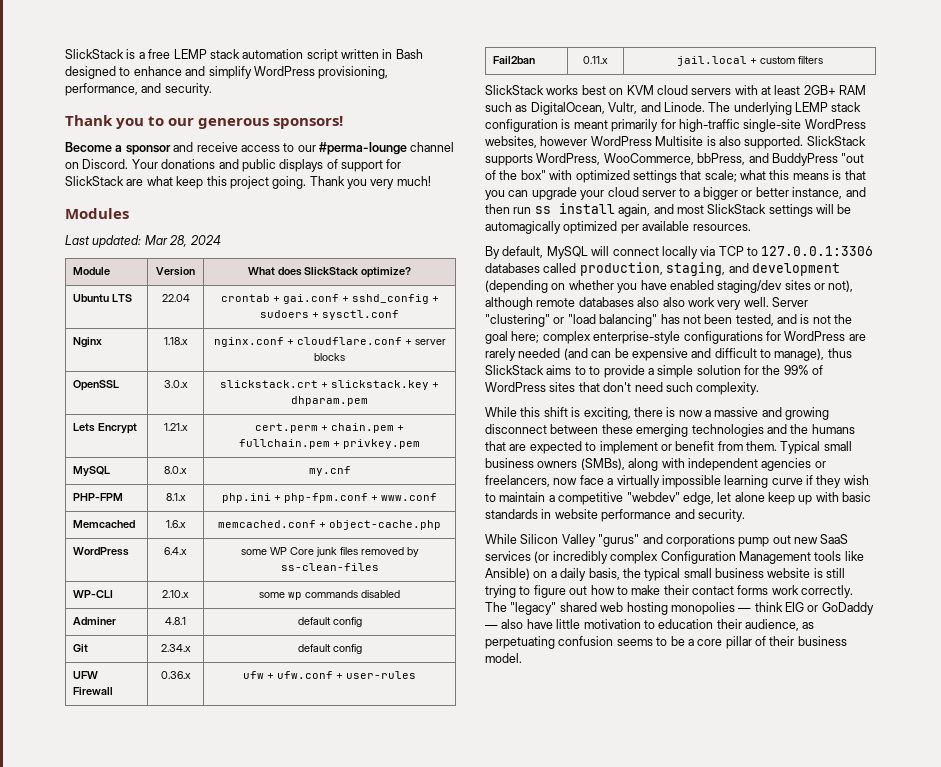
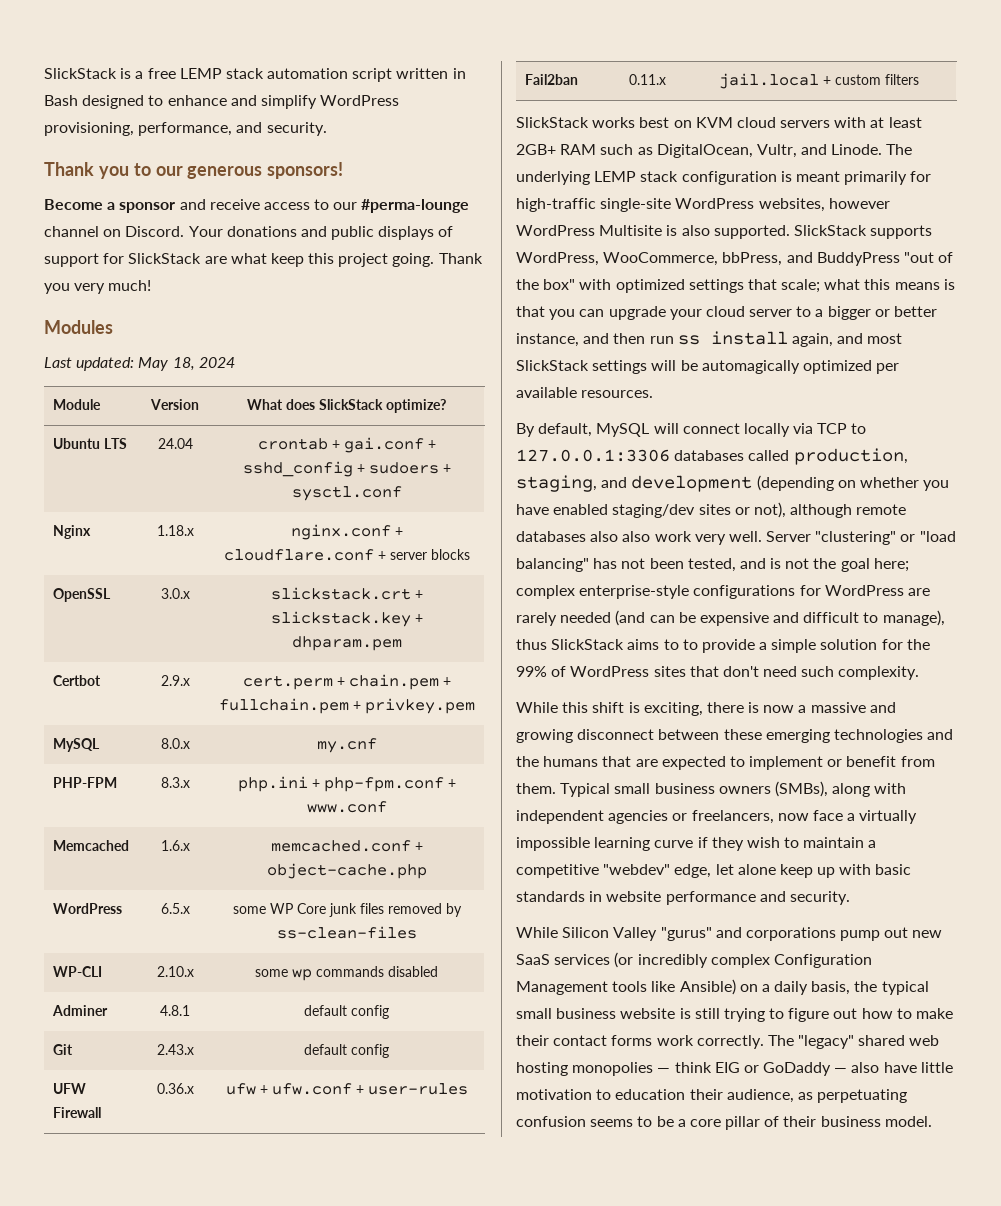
[144,235,188,247] Mar 28, -> [138,357,195,371] May 18,
[161,294,190,302] 22.04 -> [157,438,193,449] 24.04
[72,423,137,434] [163,423,188,431] Lets Encrypt | 1.21.x -> [53,675,102,686] [160,675,190,686] Certbot | 2.9.x
[165,493,186,501] 8.1.x -> [160,777,190,788] 8.3.x
[164,547,187,555] 6.4.x -> [160,903,190,914] 6.5.x
[160,644,191,652] 2.34.x -> [156,1044,194,1055] 2.43.x

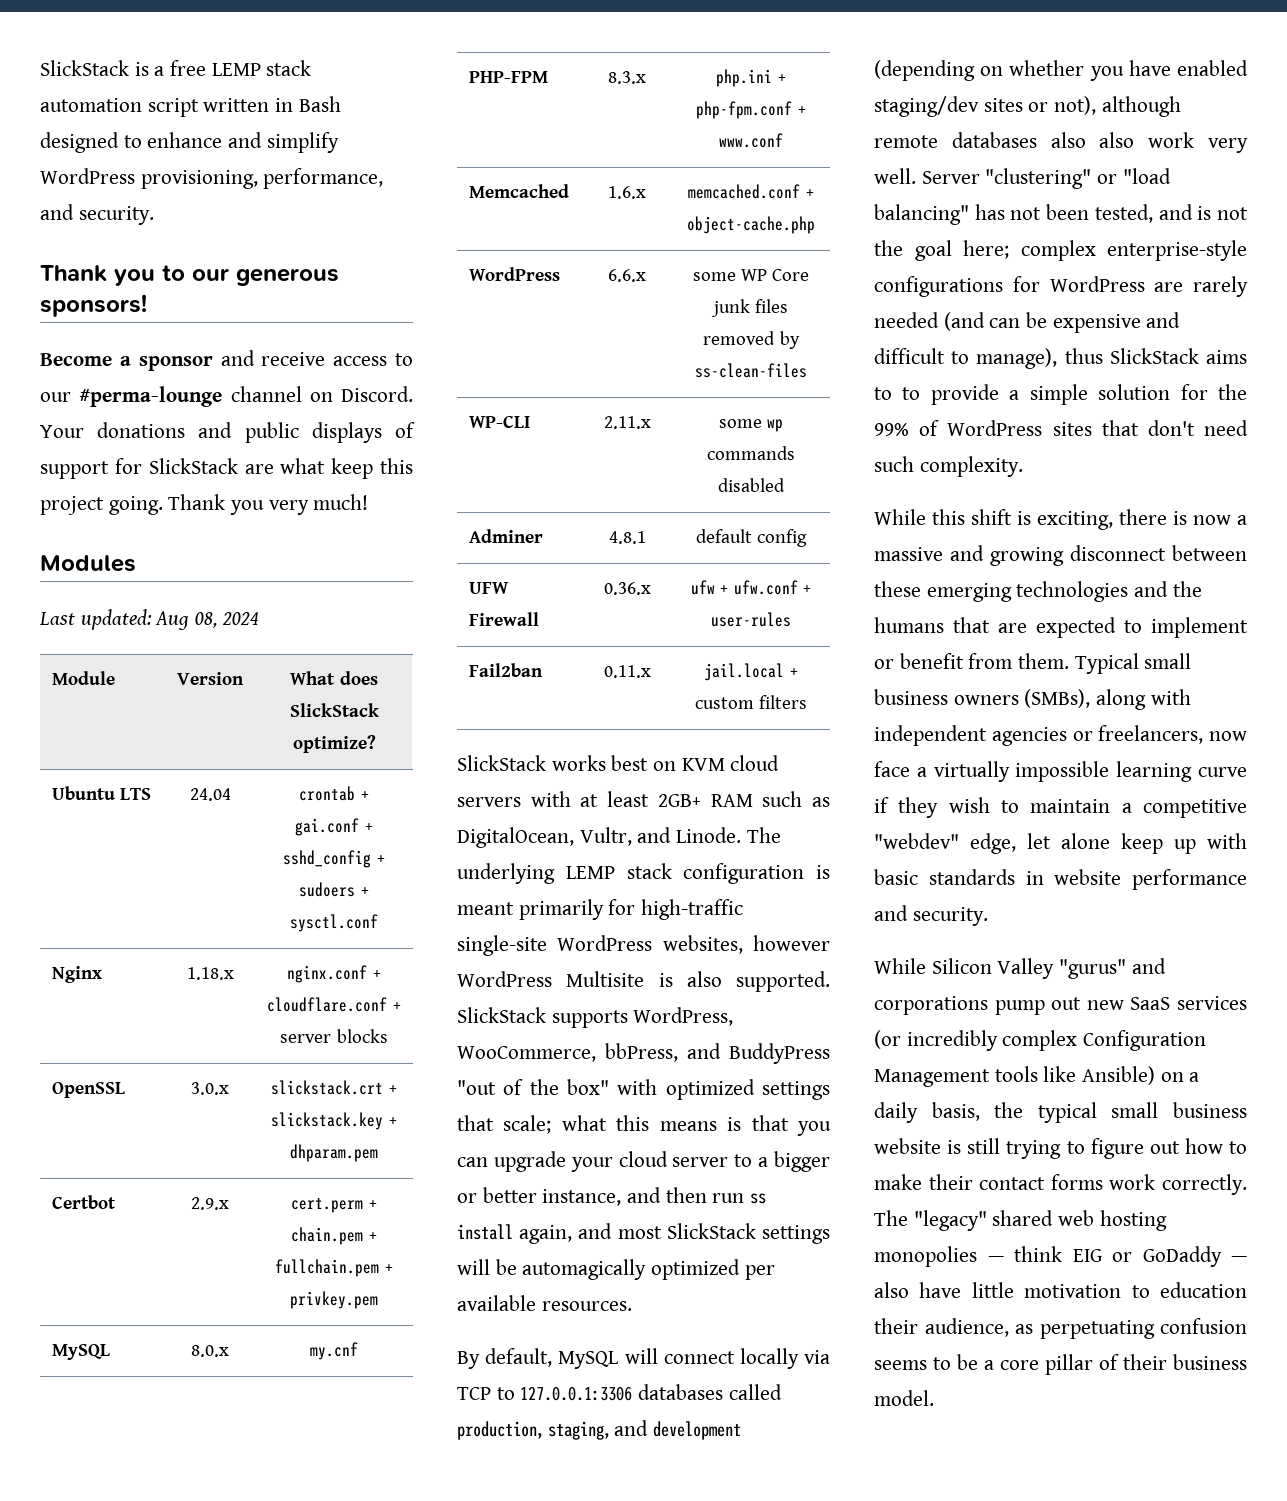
[138,357,195,371] May 18, -> [155,611,218,630] Aug 08,
[160,903,190,914] 6.5.x -> [608,269,646,282] 6.6.x
[156,966,194,977] 2.10.x -> [603,416,651,429] 2.11.x
[53,1044,74,1055] [156,1044,194,1055] [304,1044,389,1058] // Git | 2.43.x | default config -> (808, 538) none

